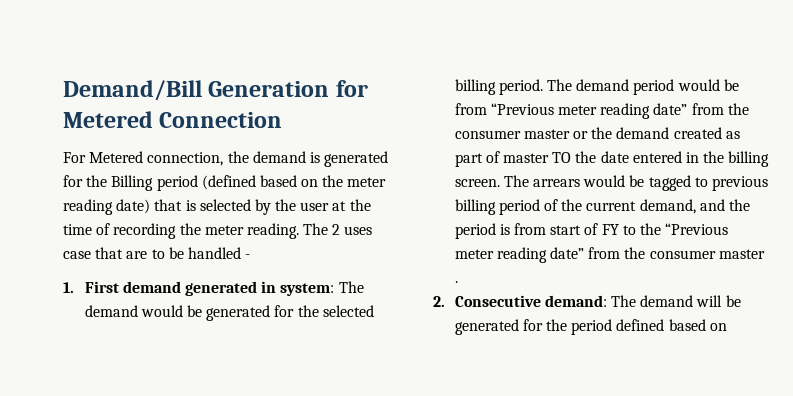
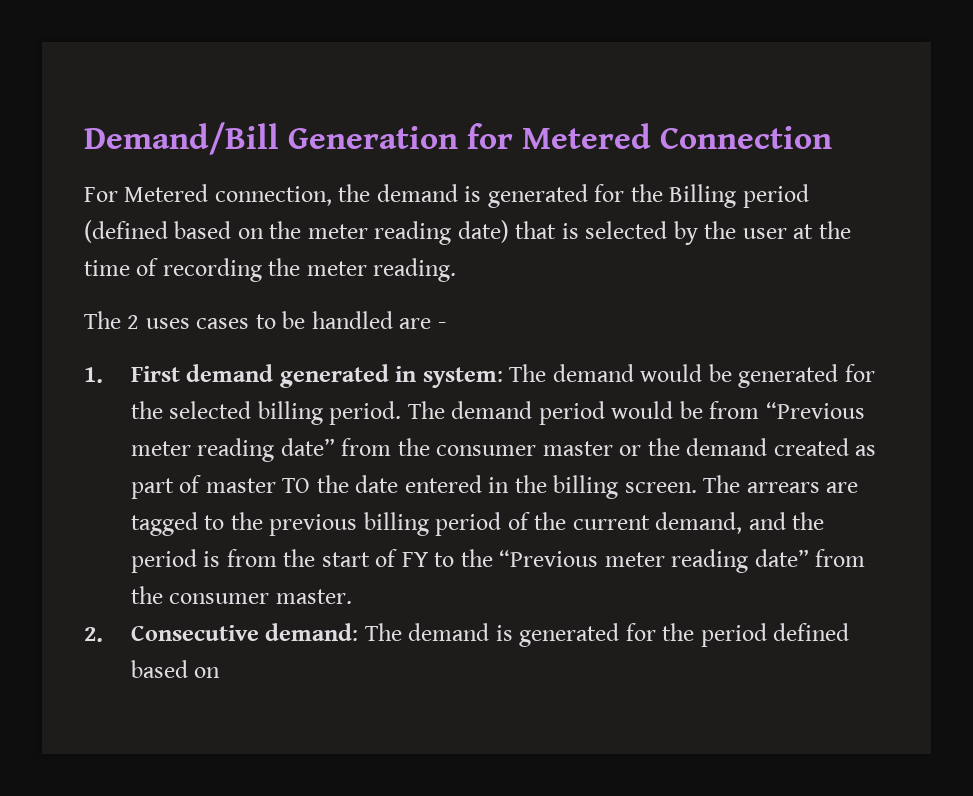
(299, 231) none -> (457, 270) //
[63,247,148,259] case that are -> [196,318,250,329] cases
(241, 253) none -> [399,318,432,329] are
[583,175,645,187] would be -> [826,482,859,493] are
(708, 182) none -> [230,512,263,530] the
(547, 229) none -> [283,549,316,567] the
[718,249,765,259] [454,281,458,283] master . -> [275,589,352,604] master.
[696,295,741,307] will be -> [495,625,513,641] is

